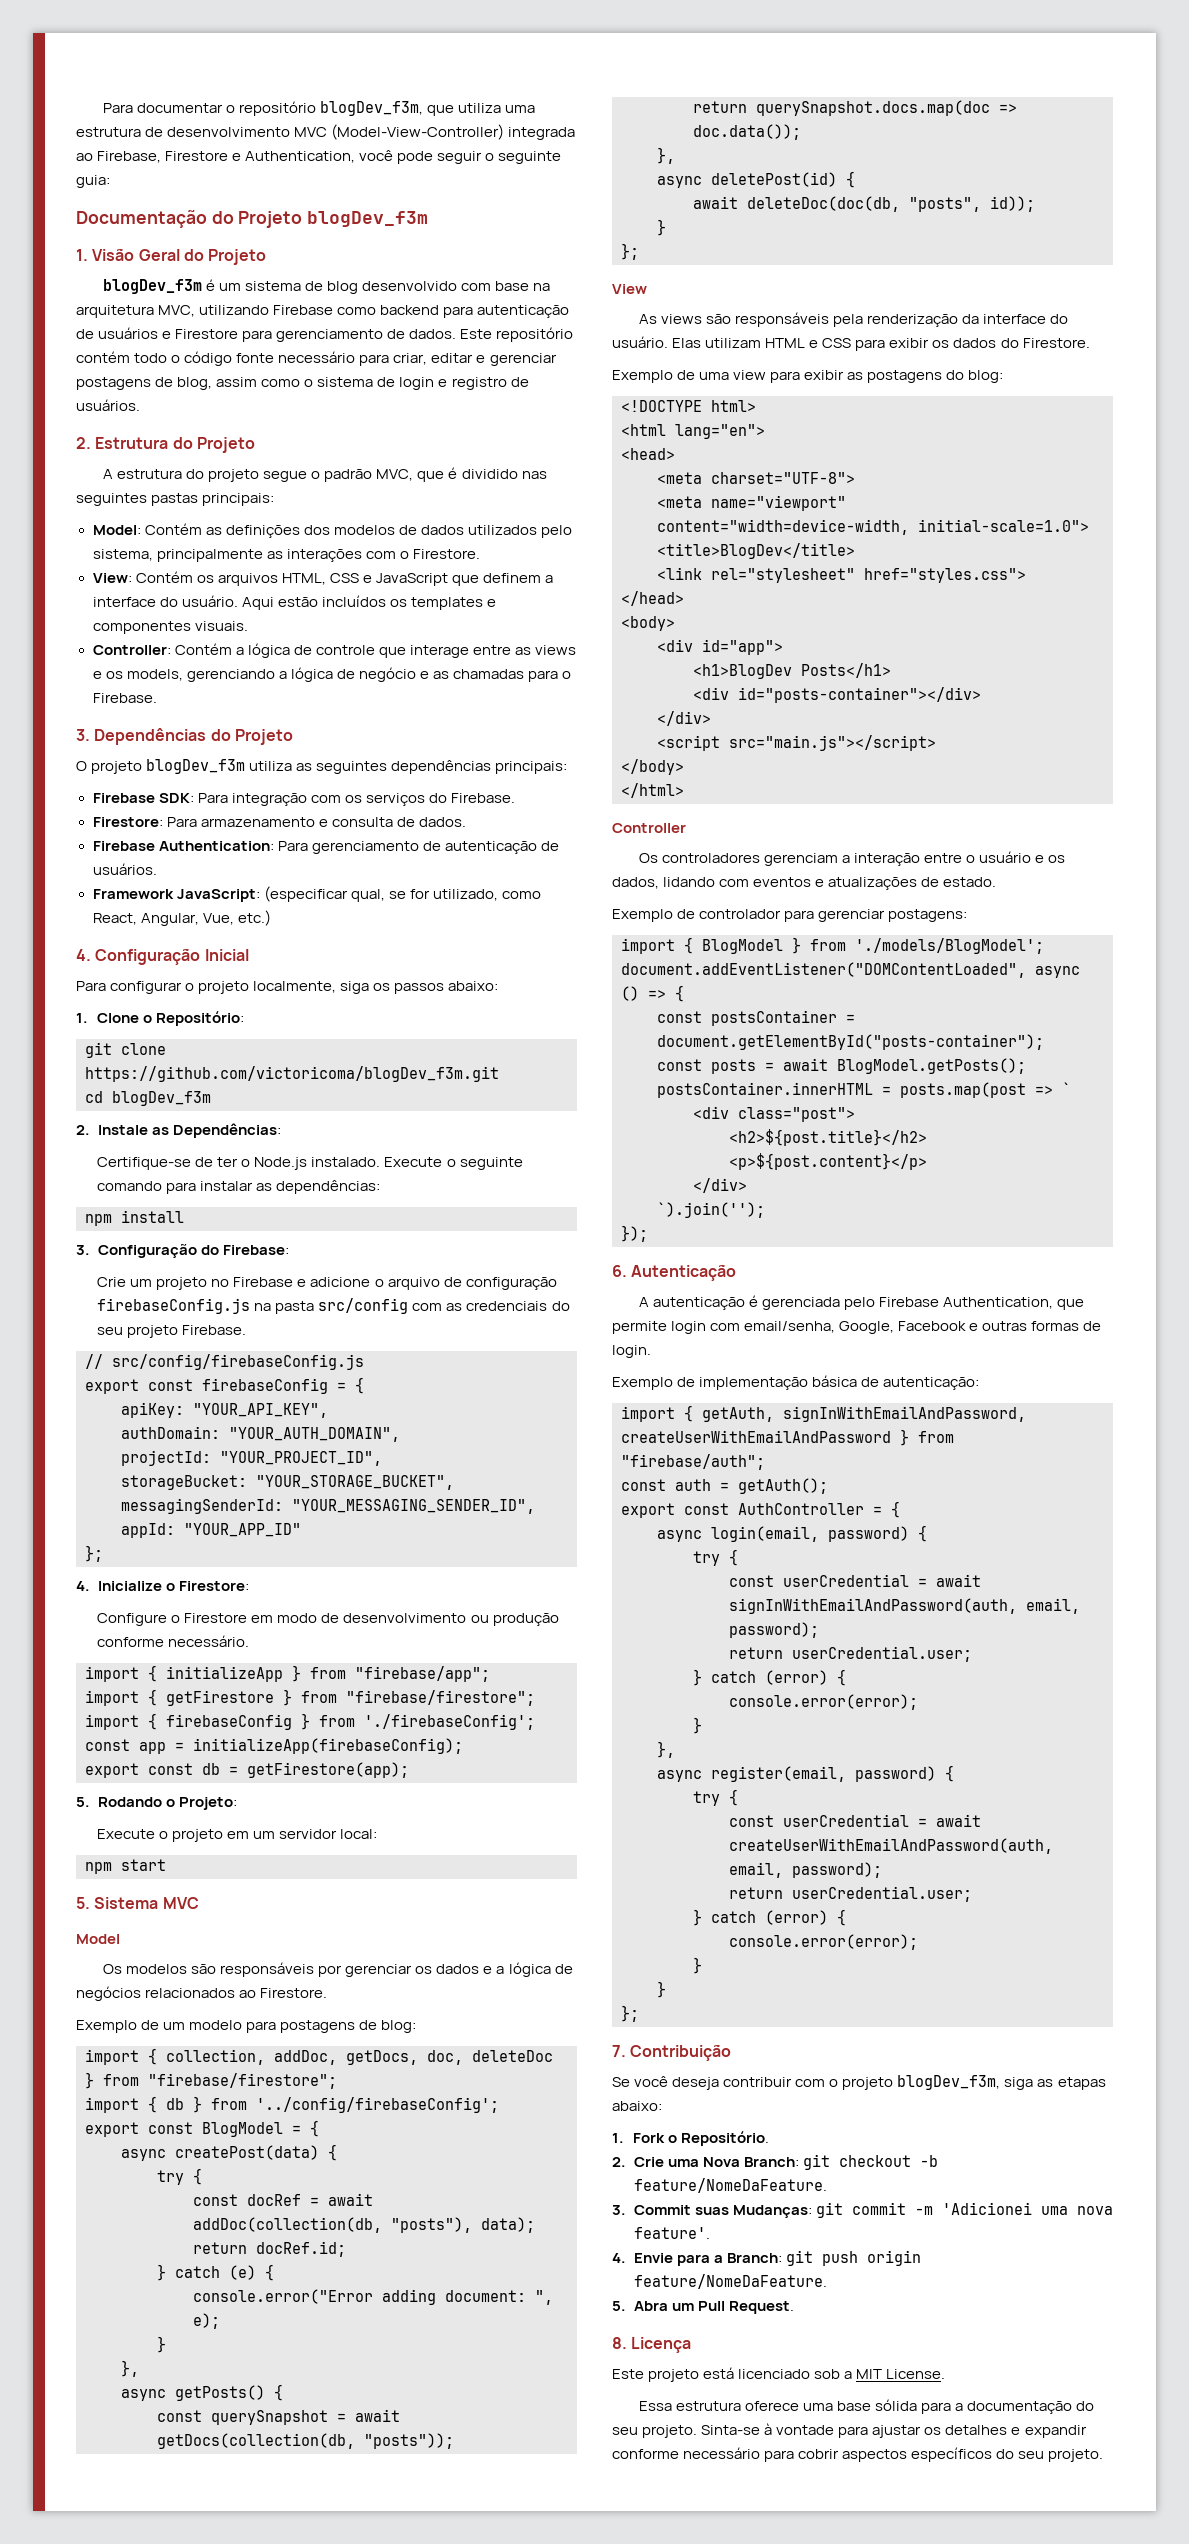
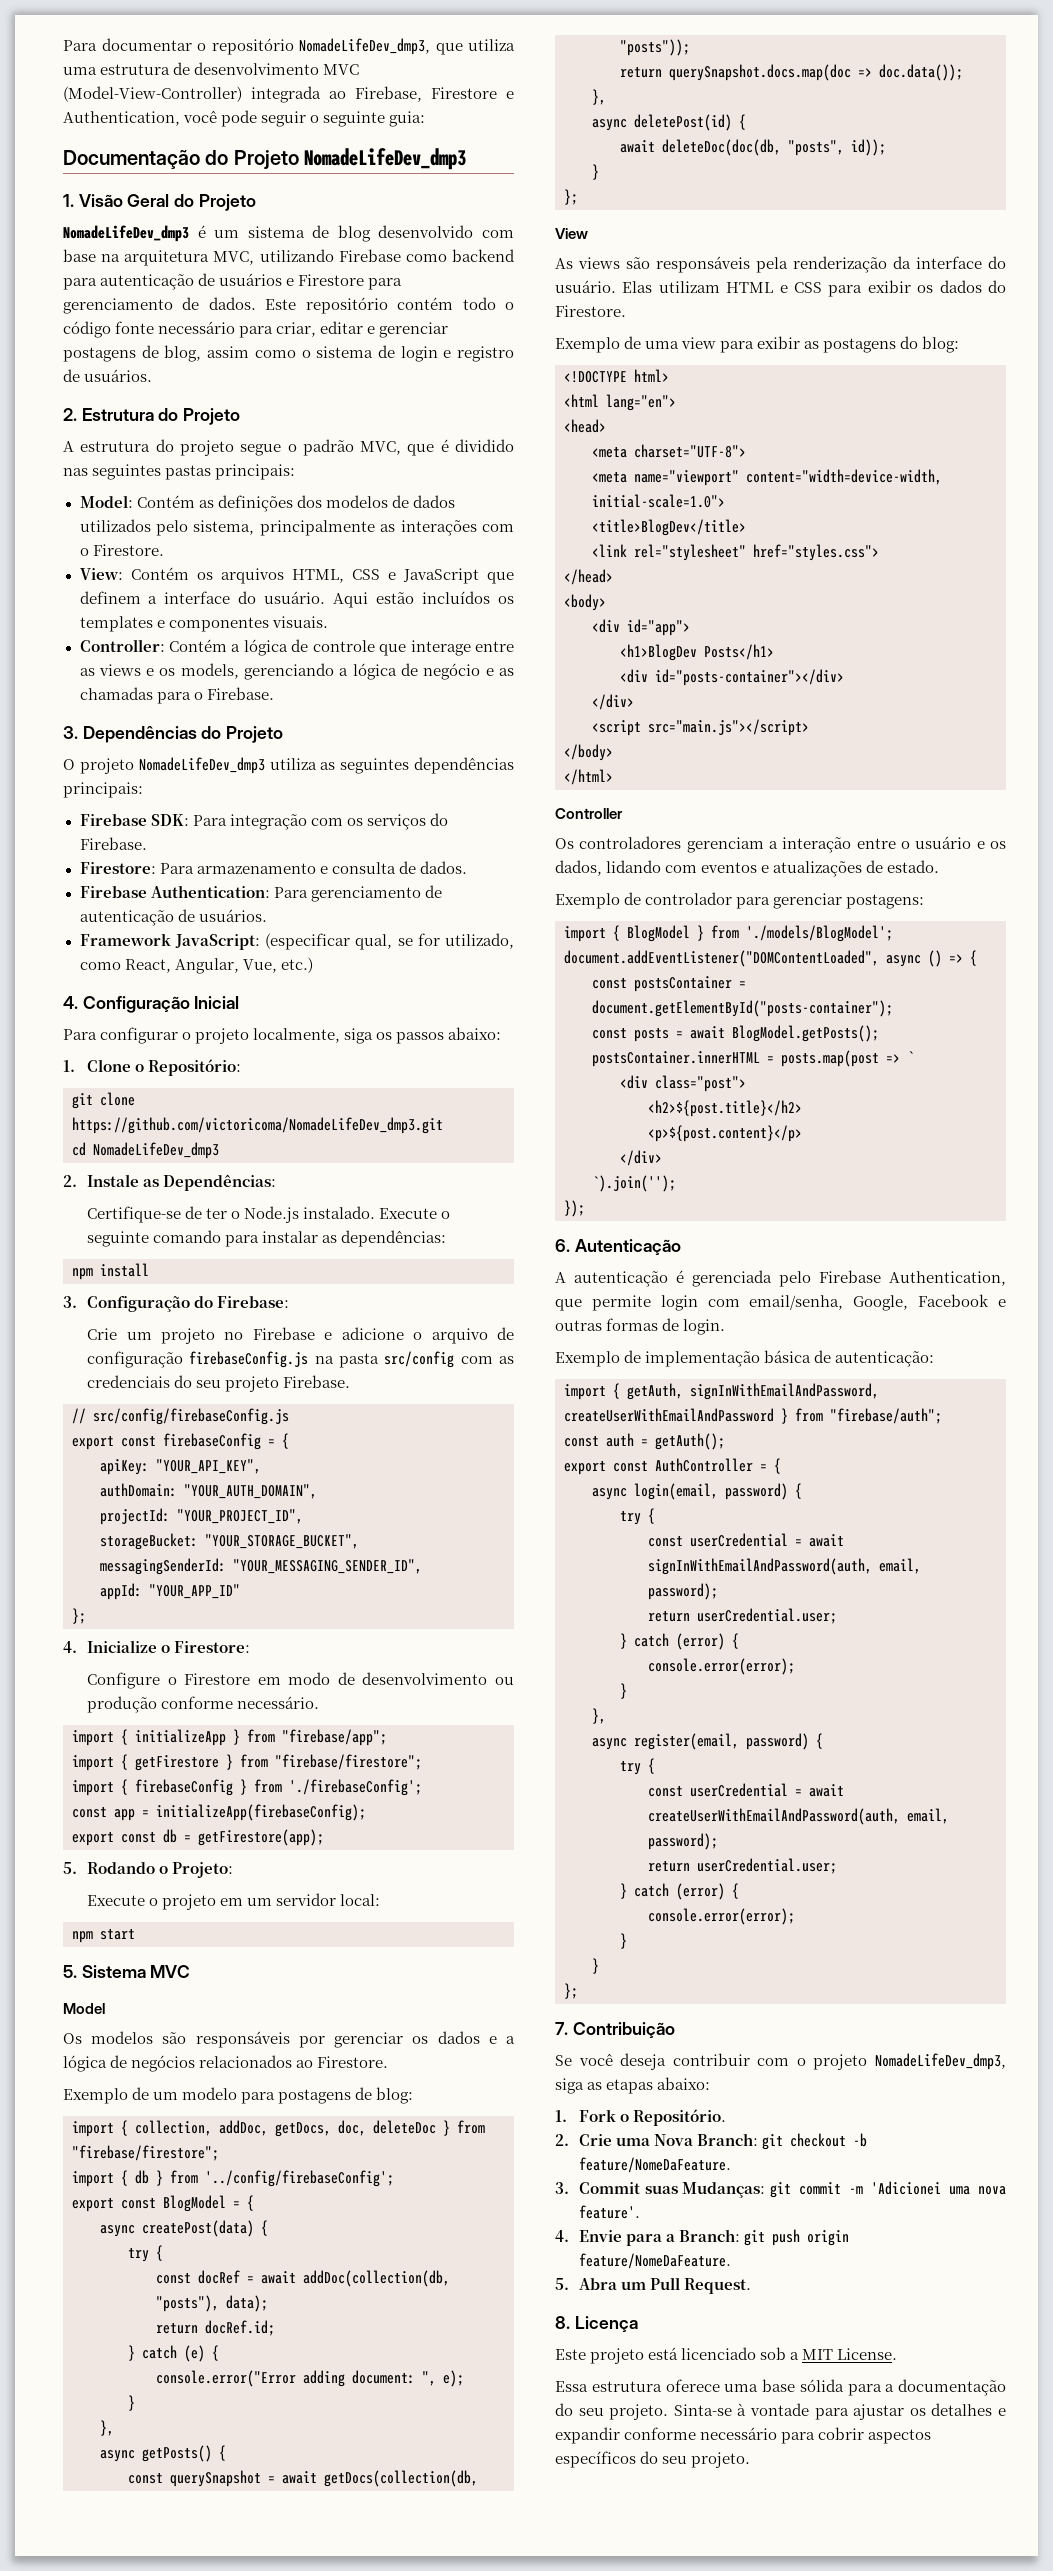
[320,101,424,116] blogDev_f3m, -> [299,38,430,55] NomadeLifeDev_dmp3,
[307,211,429,227] blogDev_f3m -> [304,148,467,170] NomadeLifeDev_dmp3
[103,279,203,294] blogDev_f3m -> [63,225,189,242] NomadeLifeDev_dmp3
[146,759,246,774] blogDev_f3m -> [138,757,265,774] NomadeLifeDev_dmp3
[85,1066,499,1082] https://github.com/victoricoma/blogDev_f3m.git -> [72,1117,443,1134] https://github.com/victoricoma/NomadeLifeDev_dmp3.git
[112,1091,211,1106] blogDev_f3m -> [93,1142,219,1159] NomadeLifeDev_dmp3
[897,2075,1001,2090] blogDev_f3m, -> [875,2053,1006,2070] NomadeLifeDev_dmp3,

